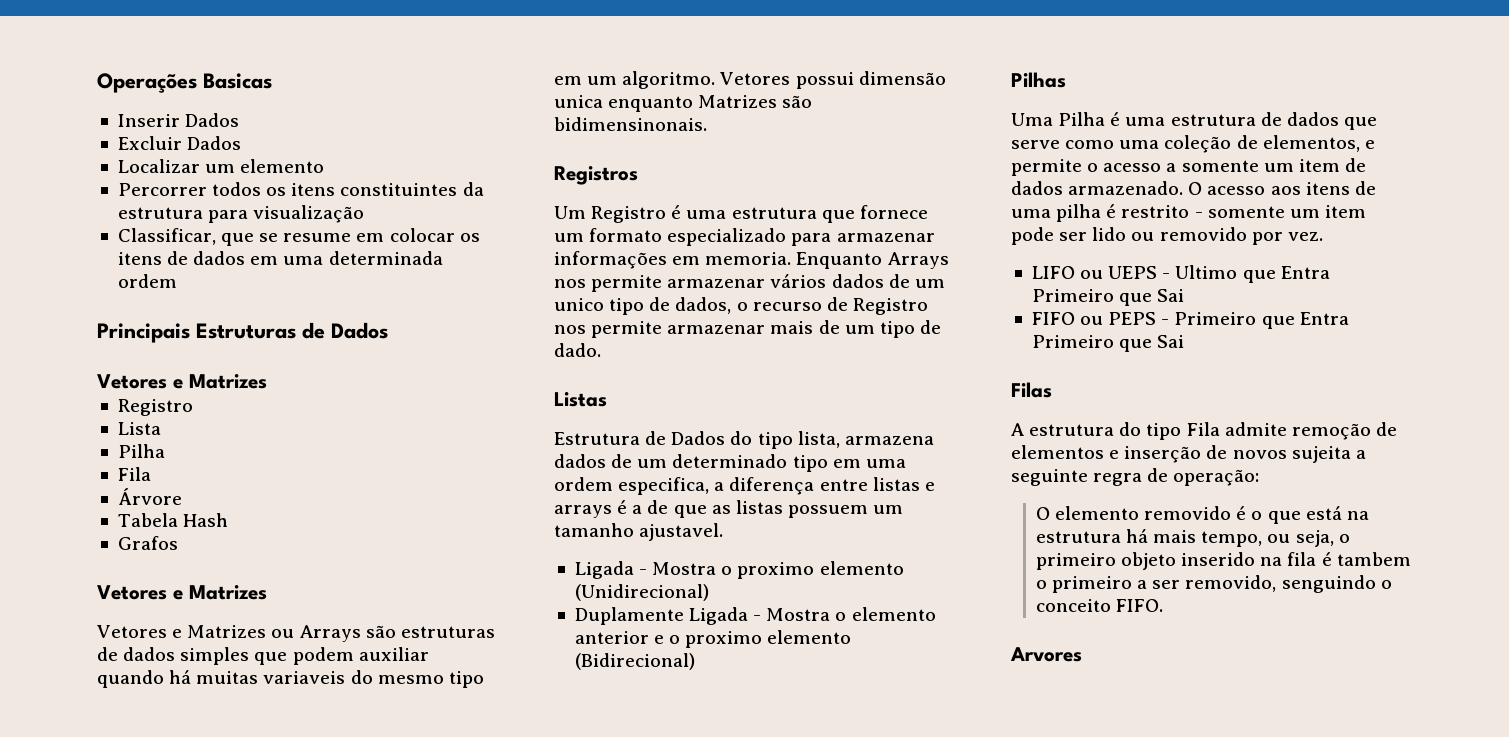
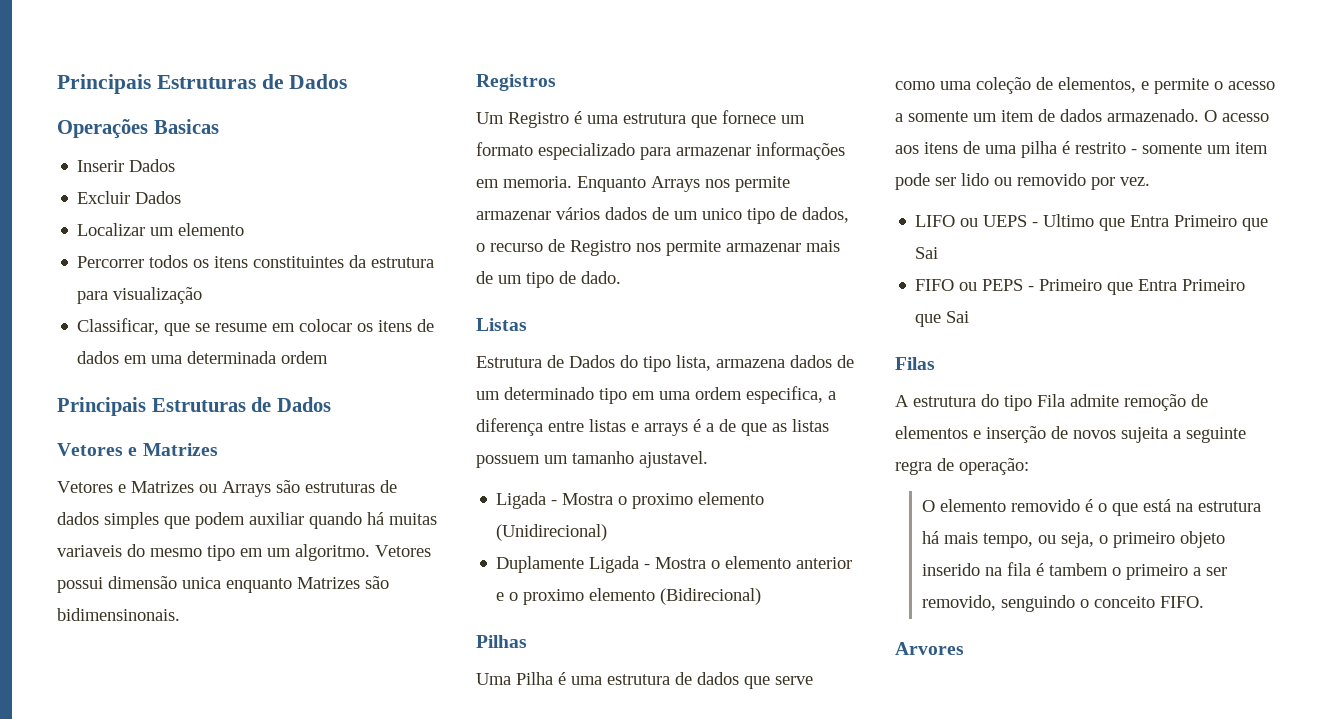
(97, 83) none -> [57,74,348,94] Principais Estruturas de Dados //
[117,399,193,416] [117,422,161,435] [117,444,165,458] [117,467,151,481] [117,488,182,505] [117,513,229,527] [117,536,178,550] [97,585,267,600] // Registro // Lista // Pilha // Fila // Árvore // Tabela Hash // Grafos // Vetores e Matrizes -> (218, 449) none

